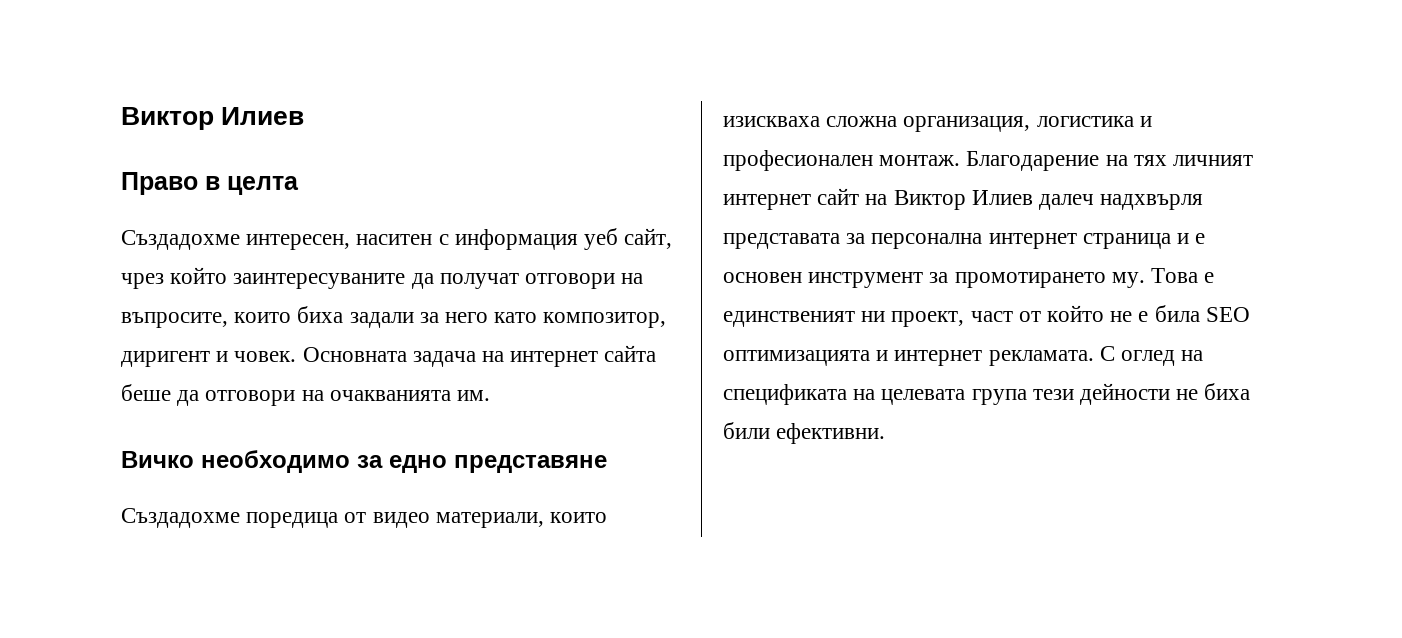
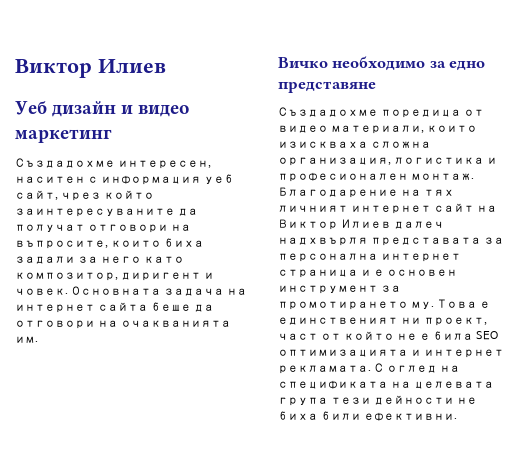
[121,172,299,195] Право в целта -> [15,101,190,117] [15,129,112,143] Уеб дизайн и видео маркетинг

